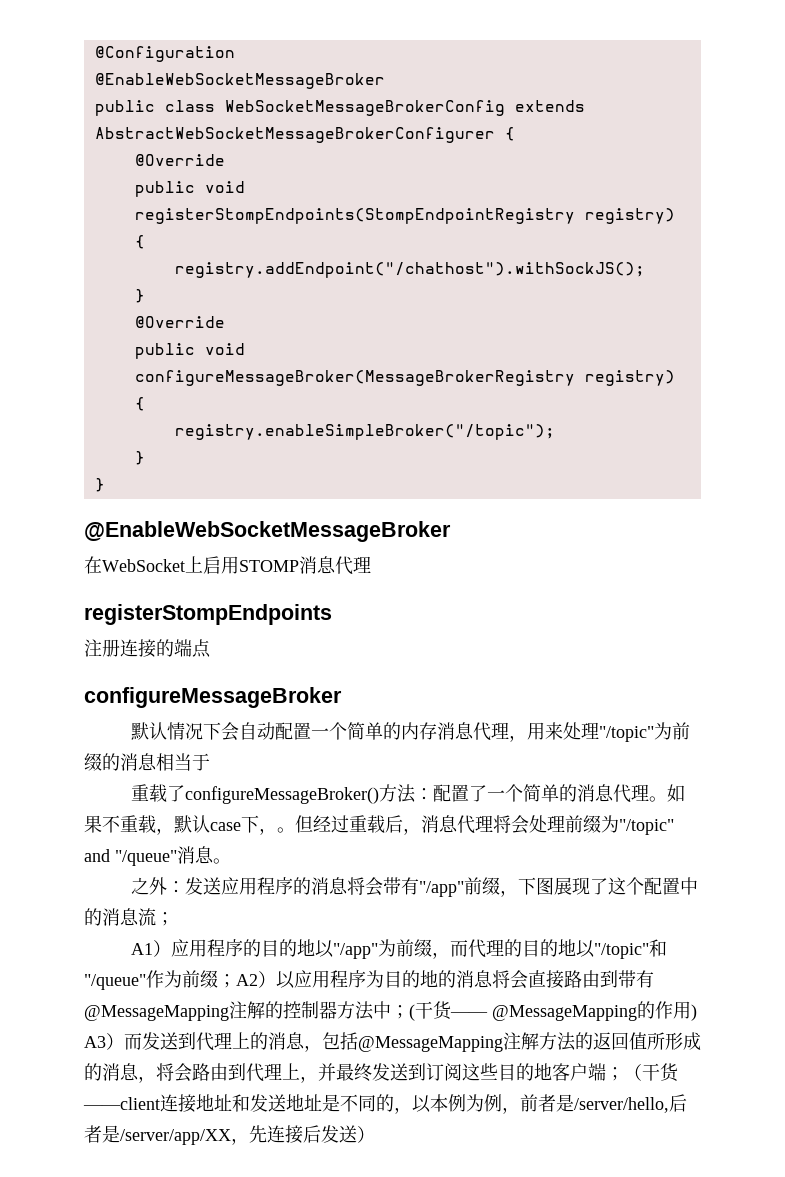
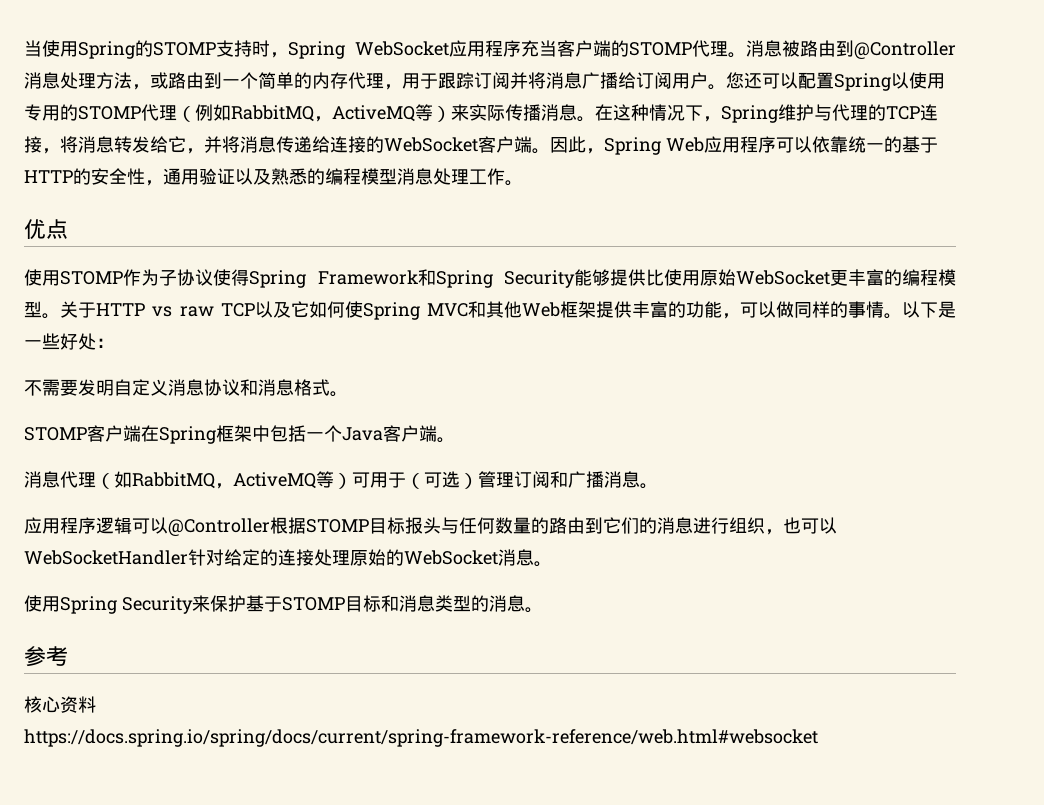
[94,46,235,62] [94,73,385,89] [94,100,585,116] [94,127,515,143] [134,154,225,166] [134,181,245,197] [134,208,675,224] [134,235,145,249] [174,262,645,278] [134,289,145,303] [134,316,225,328] [134,343,245,359] [134,370,675,386] [134,397,145,411] [174,424,555,440] [134,451,145,465] [94,478,105,492] [84,521,451,542] [84,556,371,575] [84,604,332,625] [84,639,211,658] [84,687,342,708] [130,722,690,742] [84,753,210,771] [130,784,685,804] [84,815,674,835] [84,846,231,866] [130,877,698,897] [84,908,174,926] [130,939,667,959] [84,970,654,990] [84,1001,697,1021] [84,1032,701,1052] [84,1063,679,1083] [83,1094,687,1114] [84,1125,375,1145] @Configuration // @EnableWebSocketMessageBroker // public class WebSocketMessageBrokerConfig extends AbstractWebSocketMessageBrokerConfigurer { // @Override // public void registerStompEndpoints(StompEndpointRegistry registry) { // registry.addEndpoint("/chathost").withSockJS(); // } // @Override // public void configureMessageBroker(MessageBrokerRegistry registry) { // registry.enableSimpleBroker("/topic"); // } // } // @EnableWebSocketMessageBroker // 在WebSocket上启用STOMP消息代理 // registerStompEndpoints // 注册连接的端点 // configureMessageBroker // 默认情况下会自动配置一个简单的内存消息代理，用来处理"/topic"为前缀的消息相当于 // 重载了configureMessageBroker()方法：配置了一个简单的消息代理。如果不重载，默认case下，。但经过重载后，消息代理将会处理前缀为"/topic" and "/queue"消息。 // 之外：发送应用程序的消息将会带有"/app"前缀，下图展现了这个配置中的消息流； // A1）应用程序的目的地以"/app"为前缀，而代理的目的地以"/topic"和"/queue"作为前缀；A2）以应用程序为目的地的消息将会直接路由到带有@MessageMapping注解的控制器方法中；(干货—— @MessageMapping的作用) A3）而发送到代理上的消息，包括@MessageMapping注解方法的返回值所形成的消息，将会路由到代理上，并最终发送到订阅这些目的地客户端；（干货——client连接地址和发送地址是不同的，以本例为例，前者是/server/hello,后者是/server/app/XX，先连接后发送） -> [24,40,956,59] [24,72,945,91] [24,104,938,123] [24,136,938,155] [24,168,523,186] [24,219,68,240] [24,269,956,288] [24,301,956,320] [24,333,114,350] [24,379,348,397] [24,425,455,444] [24,471,658,489] [24,517,837,536] [24,549,552,567] [24,595,543,614] [24,646,68,667] [24,696,96,713] [24,729,818,747] 当使用Spring的STOMP支持时，Spring WebSocket应用程序充当客户端的STOMP代理。消息被路由到@Controller消息处理方法，或路由到一个简单的内存代理，用于跟踪订阅并将消息广播给订阅用户。您还可以配置Spring以使用专用的STOMP代理（例如RabbitMQ，ActiveMQ等）来实际传播消息。在这种情况下，Spring维护与代理的TCP连接，将消息转发给它，并将消息传递给连接的WebSocket客户端。因此，Spring Web应用程序可以依靠统一的基于HTTP的安全性，通用验证以及熟悉的编程模型消息处理工作。 // 优点 // 使用STOMP作为子协议使得Spring Framework和Spring Security能够提供比使用原始WebSocket更丰富的编程模型。关于HTTP vs raw TCP以及它如何使Spring MVC和其他Web框架提供丰富的功能，可以做同样的事情。以下是一些好处： // 不需要发明自定义消息协议和消息格式。 // STOMP客户端在Spring框架中包括一个Java客户端。 // 消息代理（如RabbitMQ，ActiveMQ等）可用于（可选）管理订阅和广播消息。 // 应用程序逻辑可以@Controller根据STOMP目标报头与任何数量的路由到它们的消息进行组织，也可以WebSocketHandler针对给定的连接处理原始的WebSocket消息。 // 使用Spring Security来保护基于STOMP目标和消息类型的消息。 // 参考 // 核心资料 // https://docs.spring.io/spring/docs/current/spring-framework-reference/web.html#websocket

